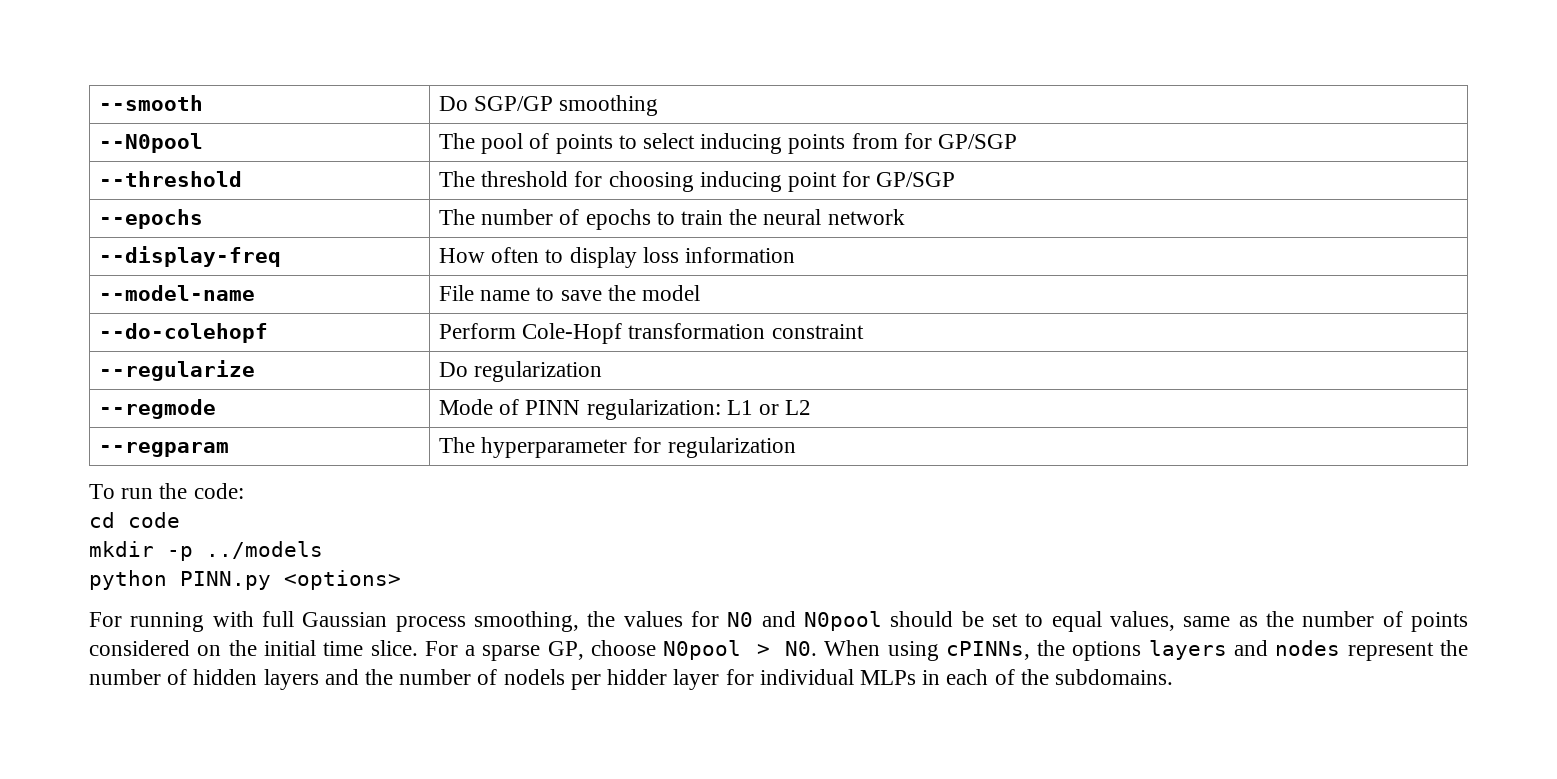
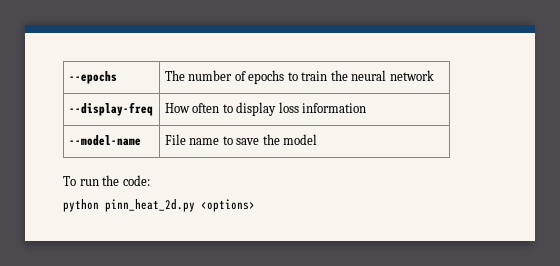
[98,95,203,111] [438,95,659,116] [98,133,203,153] [438,133,1018,154] [98,171,242,187] [438,171,956,192] --smooth | Do SGP/GP smoothing // --N0pool | The pool of points to select inducing points from for GP/SGP // --threshold | The threshold for choosing inducing point for GP/SGP // -> (68, 77) none
[98,323,268,343] [438,323,864,344] [98,360,255,381] [438,361,603,382] [98,399,216,419] [438,399,812,420] [98,442,229,457] [438,437,796,458] // --do-colehopf | Perform Cole-Hopf transformation constraint // --regularize | Do regularization // --regmode | Mode of PINN regularization: L1 or L2 // --regparam | The hyperparameter for regularization -> (318, 139) none
[89,512,180,528] [89,541,323,561] // cd code // mkdir -p ../models -> (150, 180) none
[180,571,271,590] PINN.py -> [105,199,195,212] pinn_heat_2d.py
[89,611,1468,632] [89,640,1468,661] [89,669,1173,690] // For running with full Gaussian process smoothing, the values for N0 and N0pool should be set to equal values, same as the number of points considered on the initial time slice. For a sparse GP, choose N0pool > N0. When using cPINNs, the options layers and nodes represent the number of hidden layers and the number of nodels per hidder layer for individual MLPs in each of the subdomains. -> (255, 205) none

